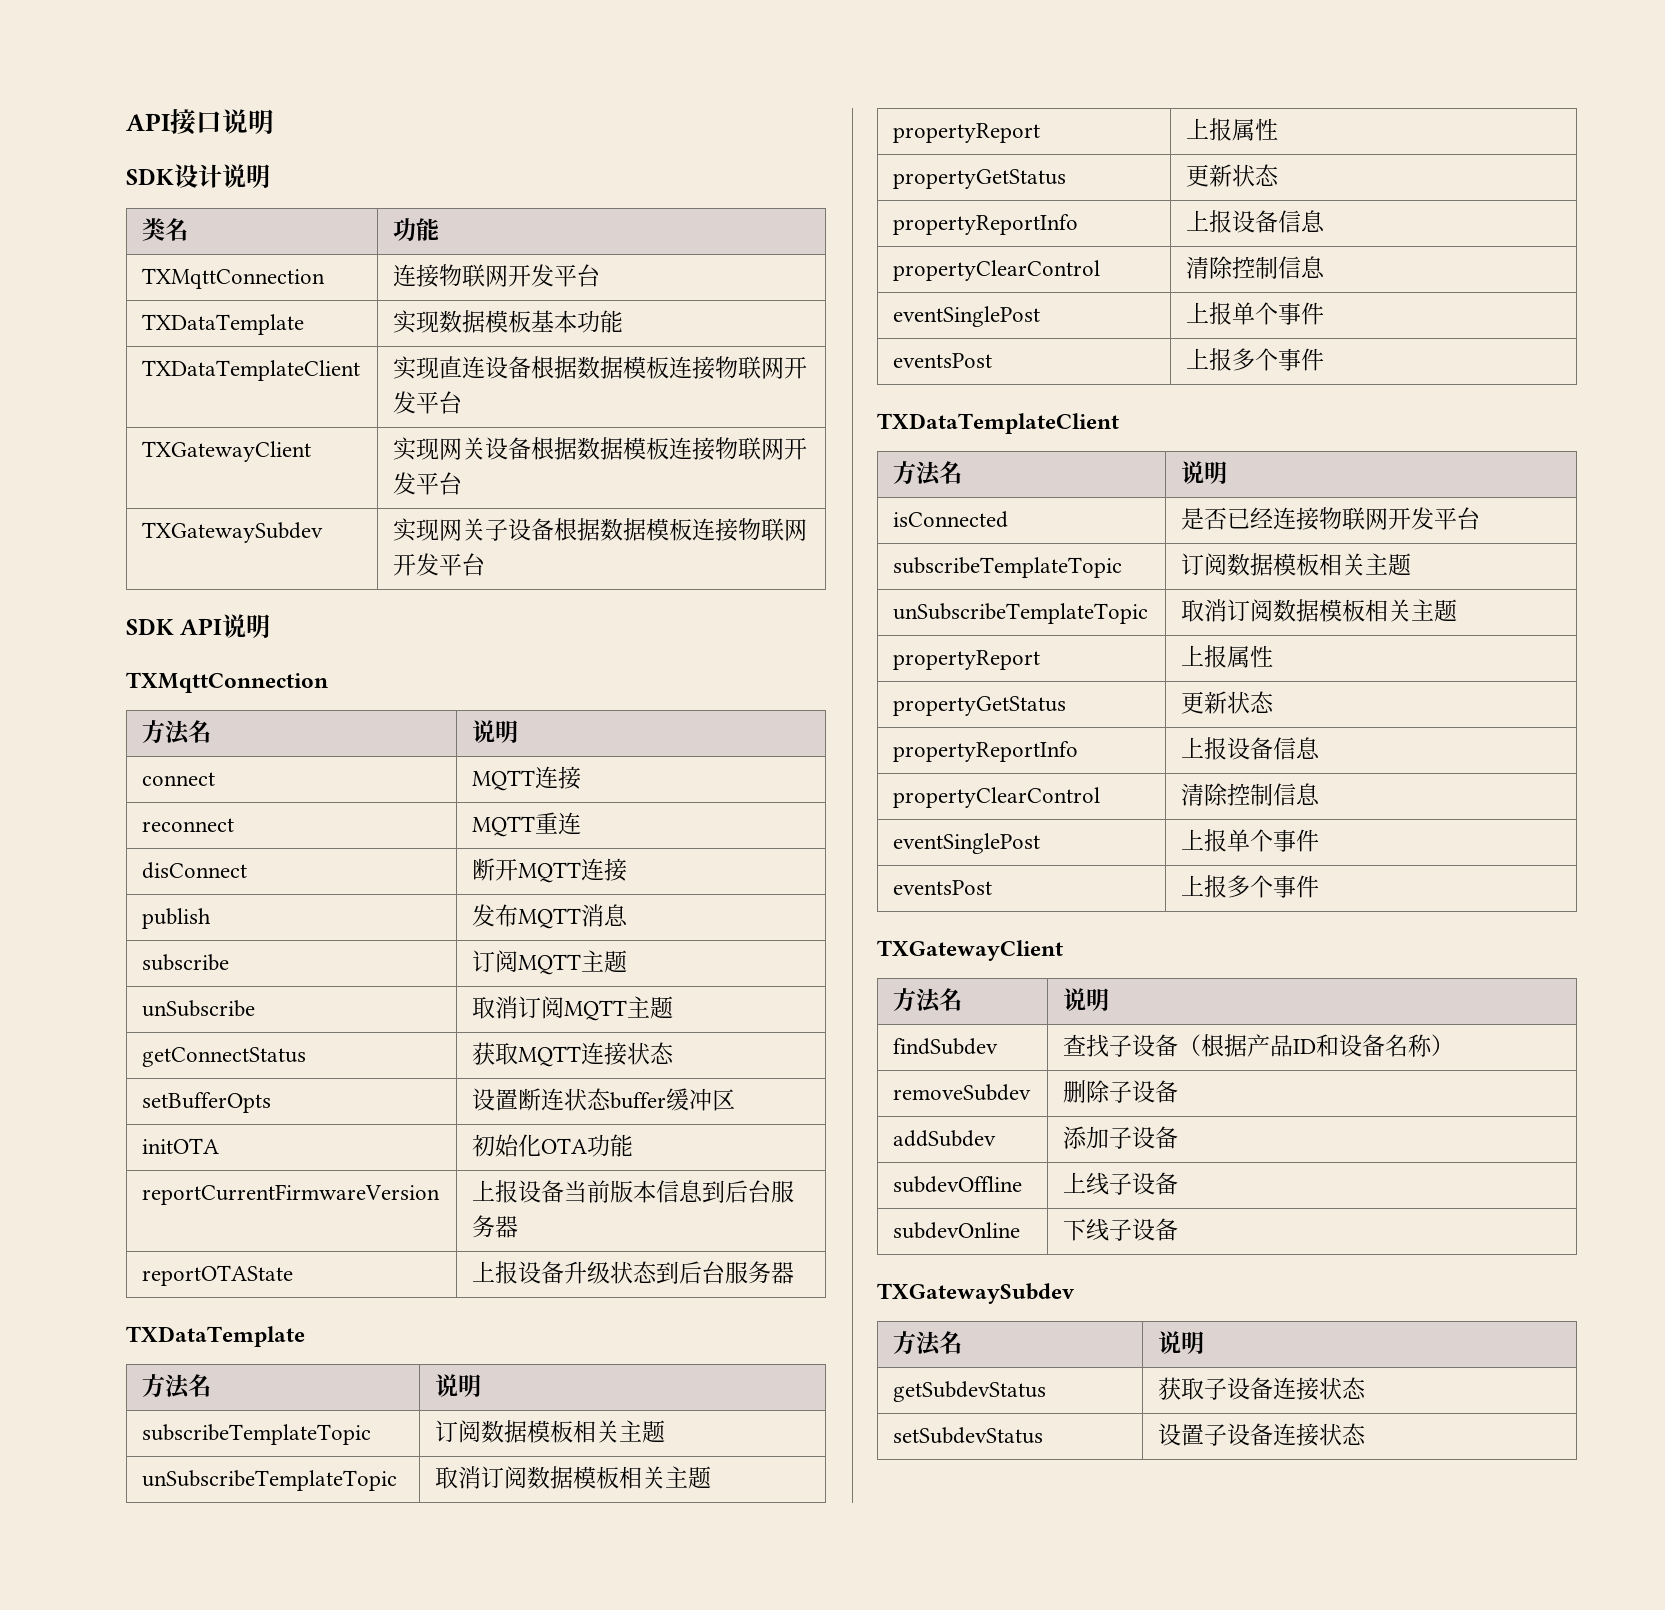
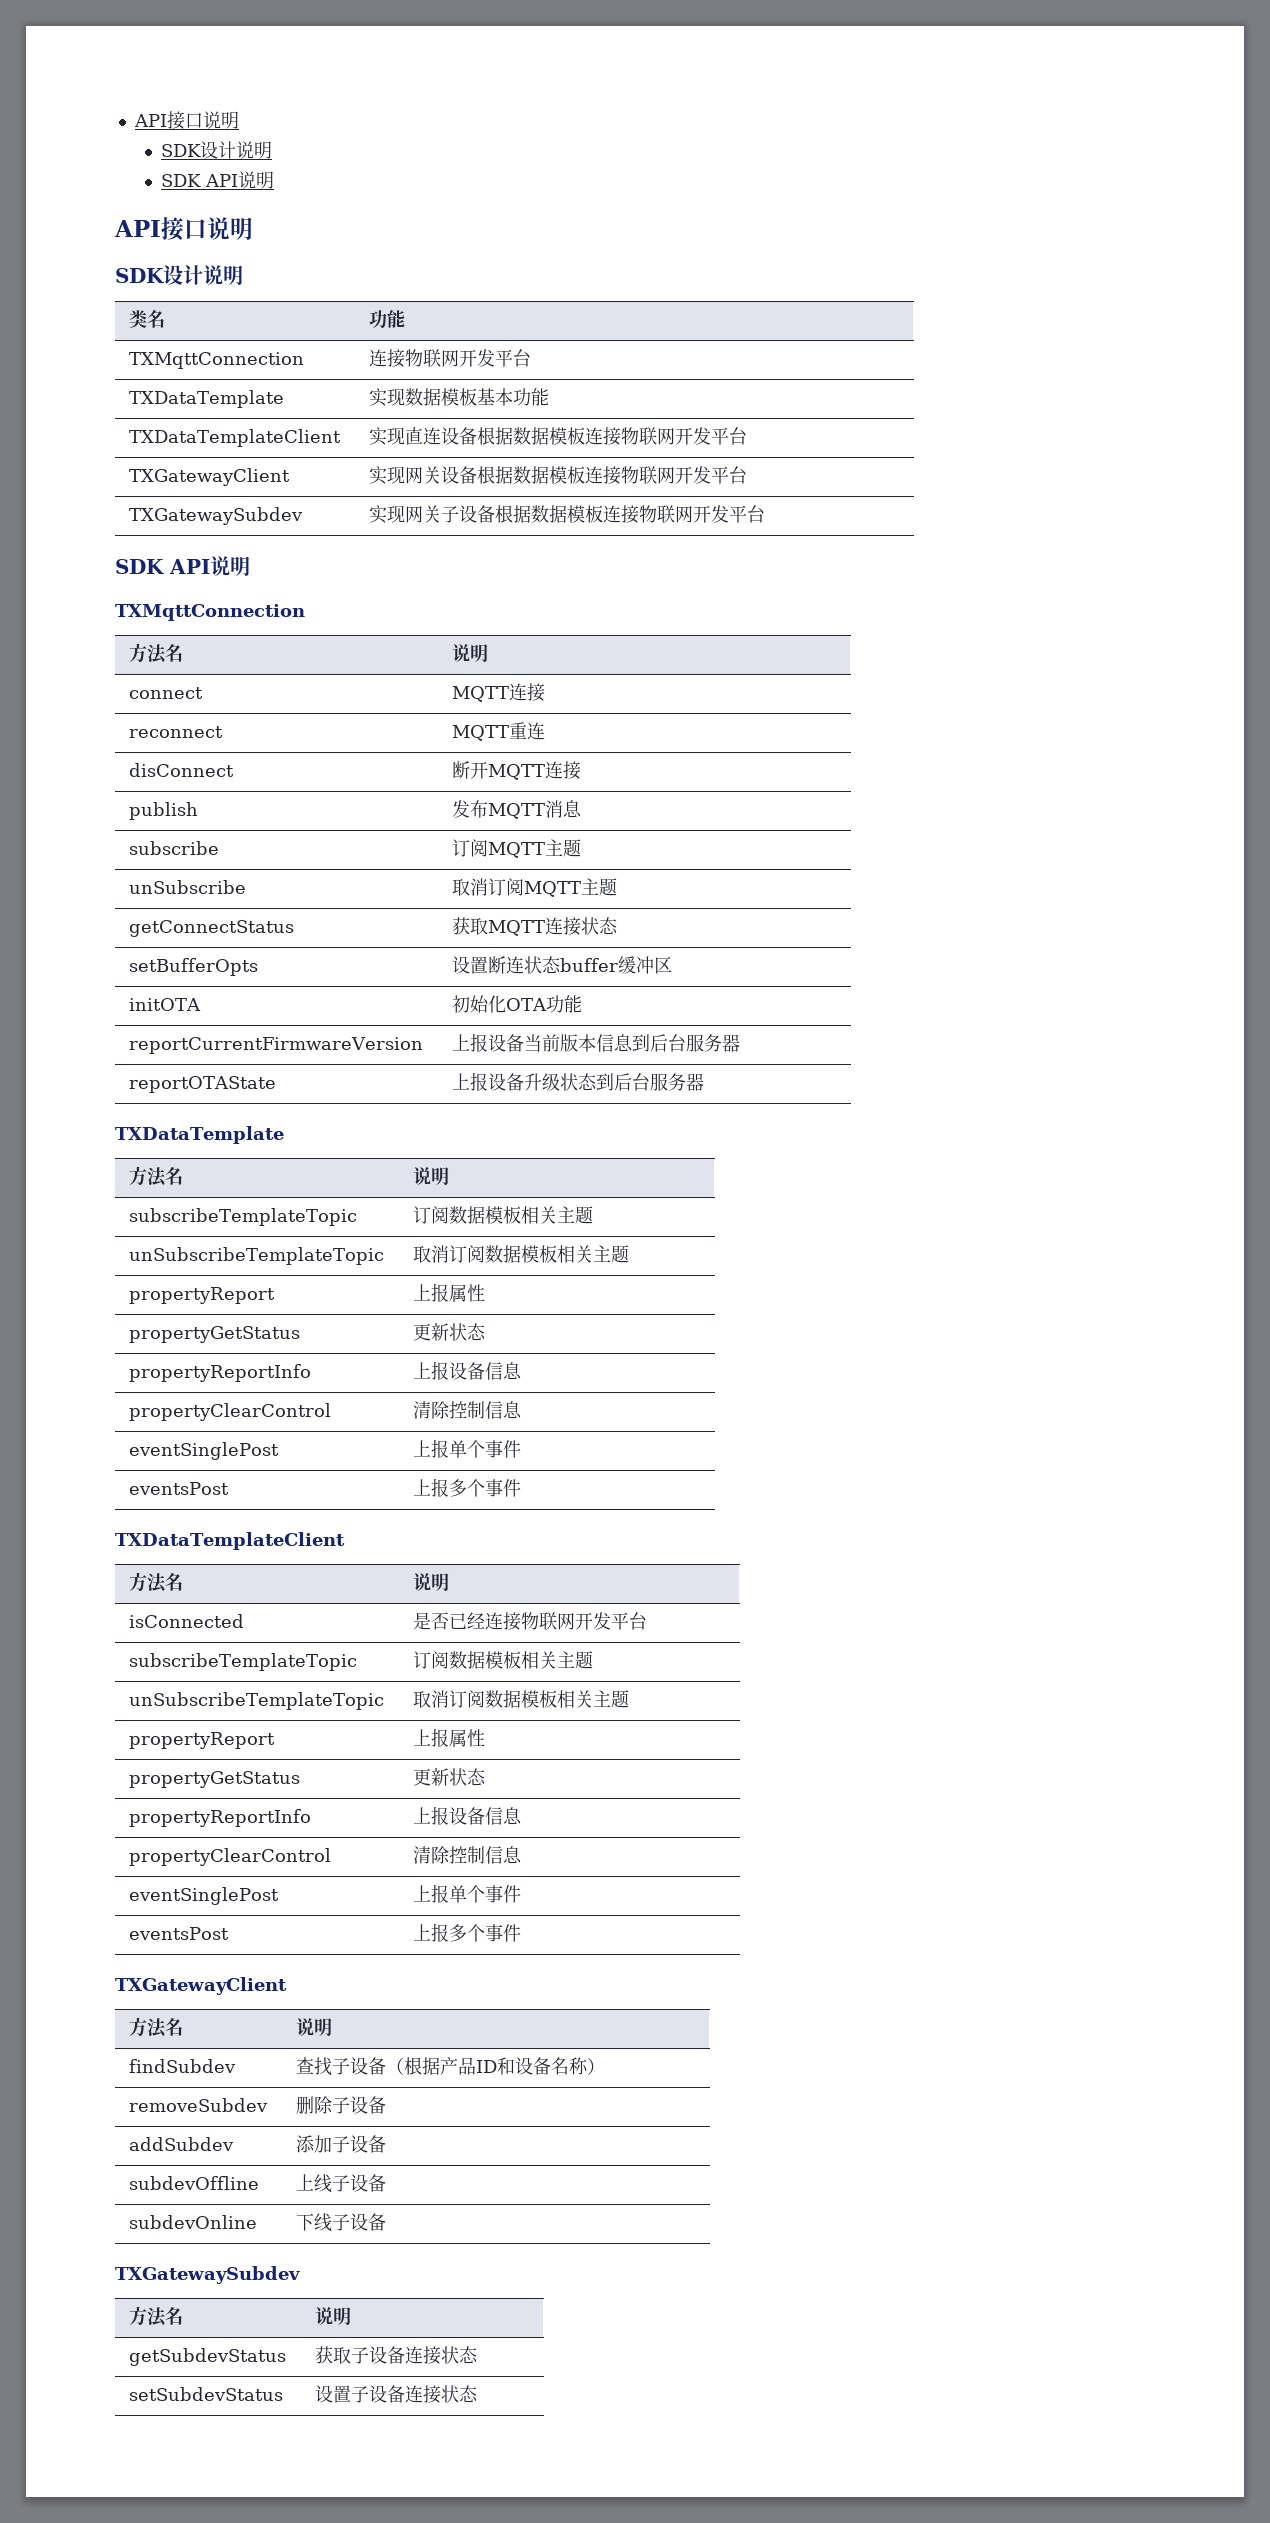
[126,109,274,135] [126,164,270,188] API接口说明 // SDK设计说明 -> [133,111,239,130] [161,141,273,159] [161,171,275,189] [114,217,253,241] [115,265,243,285] API接口说明 // SDK设计说明 // SDK API说明 // API接口说明 // SDK设计说明

